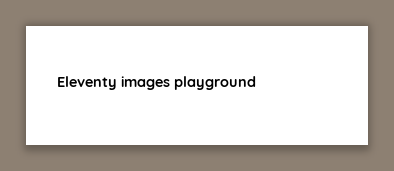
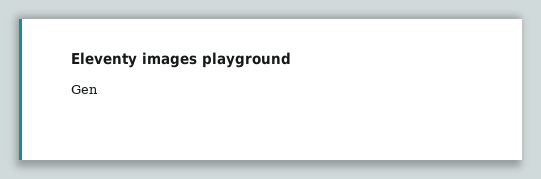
(256, 83) none -> [71,85,98,94] // Gen

